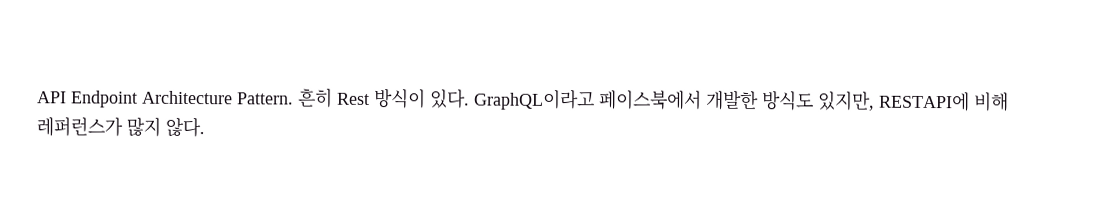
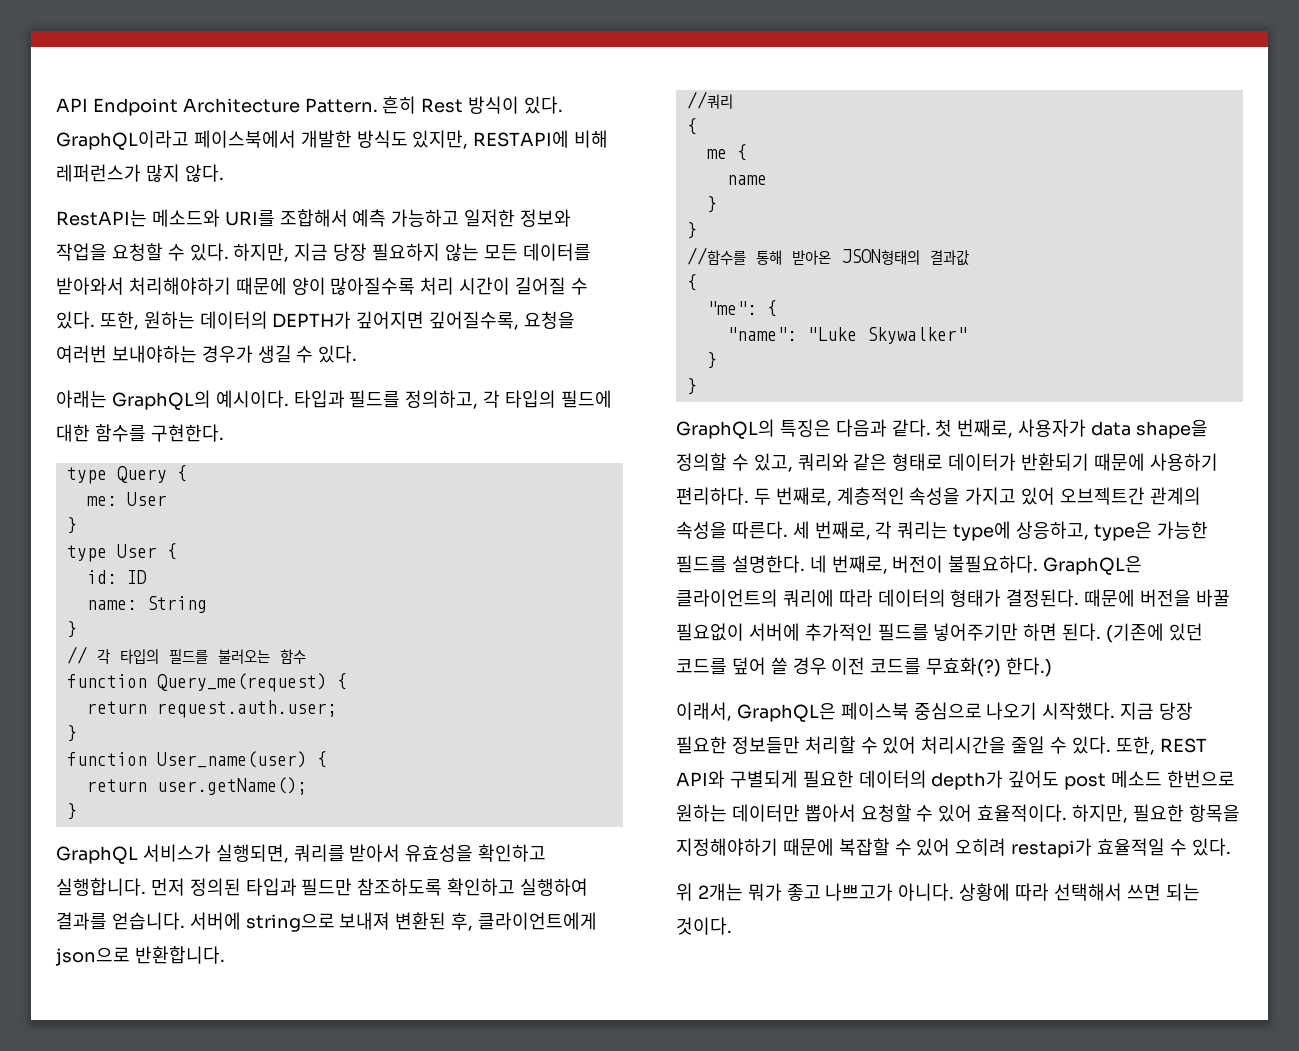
(205, 127) none -> [56,209,572,227] [56,243,591,262] [56,277,588,295] [56,311,576,330] [56,345,358,363] [56,390,612,410] [56,424,224,442] [66,465,187,484] [86,492,167,506] [66,517,77,534] [66,543,177,562] [86,570,147,584] [86,596,207,613] [66,621,77,638] [66,646,306,664] [66,673,347,692] [86,700,337,718] [66,725,77,742] [66,751,327,768] [86,777,307,795] [66,803,77,820] [56,844,547,864] [56,878,589,896] [56,912,598,932] [55,946,225,966] [686,91,733,109] [686,118,697,135] [706,144,747,161] [726,175,767,185] [706,196,717,213] [686,222,697,239] [686,247,969,266] [686,274,697,291] [706,300,777,317] [726,327,967,344] [706,352,717,369] [686,378,697,395] [676,419,1208,439] [676,453,1218,472] [676,487,1201,506] [676,521,1208,541] [676,555,1143,575] [676,589,1230,607] [676,623,1203,643] [676,657,1053,677] [676,702,1194,722] [676,736,1207,755] [676,770,1235,790] [676,804,1240,823] [676,838,1231,858] [676,883,1200,901] [676,917,732,935] // RestAPI는 메소드와 URI를 조합해서 예측 가능하고 일저한 정보와 작업을 요청할 수 있다. 하지만, 지금 당장 필요하지 않는 모든 데이터를 받아와서 처리해야하기 때문에 양이 많아질수록 처리 시간이 길어질 수 있다. 또한, 원하는 데이터의 DEPTH가 깊어지면 깊어질수록, 요청을 여러번 보내야하는 경우가 생길 수 있다. // 아래는 GraphQL의 예시이다. 타입과 필드를 정의하고, 각 타입의 필드에 대한 함수를 구현한다. // type Query { // me: User // } // type User { // id: ID // name: String // } // // 각 타입의 필드를 불러오는 함수 // function Query_me(request) { // return request.auth.user; // } // function User_name(user) { // return user.getName(); // } // GraphQL 서비스가 실행되면, 쿼리를 받아서 유효성을 확인하고 실행합니다. 먼저 정의된 타입과 필드만 참조하도록 확인하고 실행하여 결과를 얻습니다. 서버에 string으로 보내져 변환된 후, 클라이언트에게 json으로 반환합니다. // //쿼리 // { // me { // name // } // } // //함수를 통해 받아온 JSON형태의 결과값 // { // "me": { // "name": "Luke Skywalker" // } // } // GraphQL의 특징은 다음과 같다. 첫 번째로, 사용자가 data shape을 정의할 수 있고, 쿼리와 같은 형태로 데이터가 반환되기 때문에 사용하기 편리하다. 두 번째로, 계층적인 속성을 가지고 있어 오브젝트간 관계의 속성을 따른다. 세 번째로, 각 쿼리는 type에 상응하고, type은 가능한 필드를 설명한다. 네 번째로, 버전이 불필요하다. GraphQL은 클라이언트의 쿼리에 따라 데이터의 형태가 결정된다. 때문에 버전을 바꿀 필요없이 서버에 추가적인 필드를 넣어주기만 하면 된다. (기존에 있던 코드를 덮어 쓸 경우 이전 코드를 무효화(?) 한다.) // 이래서, GraphQL은 페이스북 중심으로 나오기 시작했다. 지금 당장 필요한 정보들만 처리할 수 있어 처리시간을 줄일 수 있다. 또한, REST API와 구별되게 필요한 데이터의 depth가 깊어도 post 메소드 한번으로 원하는 데이터만 뽑아서 요청할 수 있어 효율적이다. 하지만, 필요한 항목을 지정해야하기 때문에 복잡할 수 있어 오히려 restapi가 효율적일 수 있다. // 위 2개는 뭐가 좋고 나쁘고가 아니다. 상황에 따라 선택해서 쓰면 되는 것이다.

